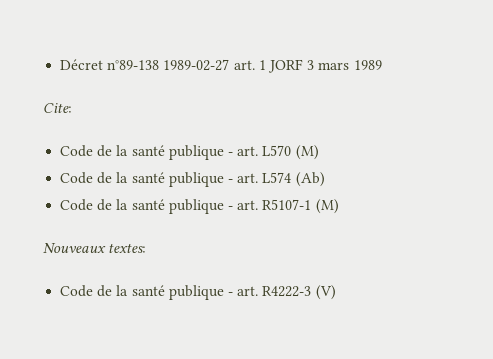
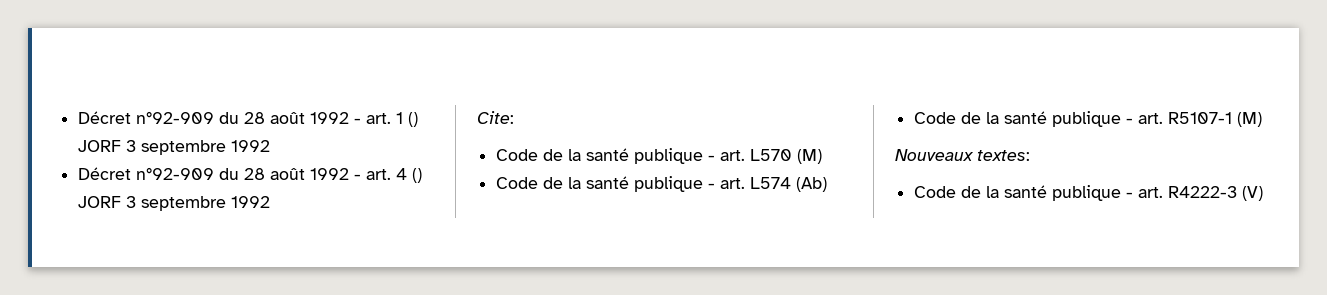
[60,59,230,71] Décret n°89-138 1989-02-27 -> [78,111,362,124] Décret n°92-909 du 28 août 1992 -
[267,59,382,73] JORF 3 mars 1989 -> [408,112,419,127] [78,140,271,155] [78,167,423,183] [78,196,271,211] () JORF 3 septembre 1992 // Décret n°92-909 du 28 août 1992 - art. 4 () JORF 3 septembre 1992

